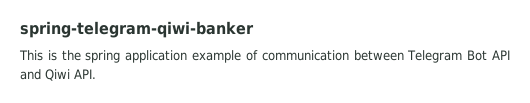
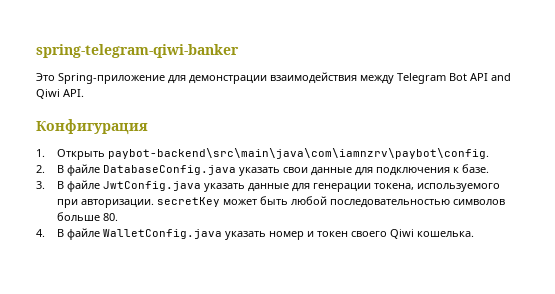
[19,50,404,63] This is the spring application example of communication between -> [36,72,394,84] Это Spring-приложение для демонстрации взаимодействия между
(96, 74) none -> [36,119,148,135] [36,148,490,160] [36,164,490,176] [36,180,501,192] [57,196,506,208] [57,212,119,221] [36,228,475,240] // Конфигурация // 1. Открыть paybot-backend\src\main\java\com\iamnzrv\paybot\config. // 2. В файле DatabaseConfig.java указать свои данные для подключения к базе. // 3. В файле JwtConfig.java указать данные для генерации токена, используемого при авторизации. secretKey может быть любой последовательностью символов больше 80. // 4. В файле WalletConfig.java указать номер и токен своего Qiwi кошелька.

